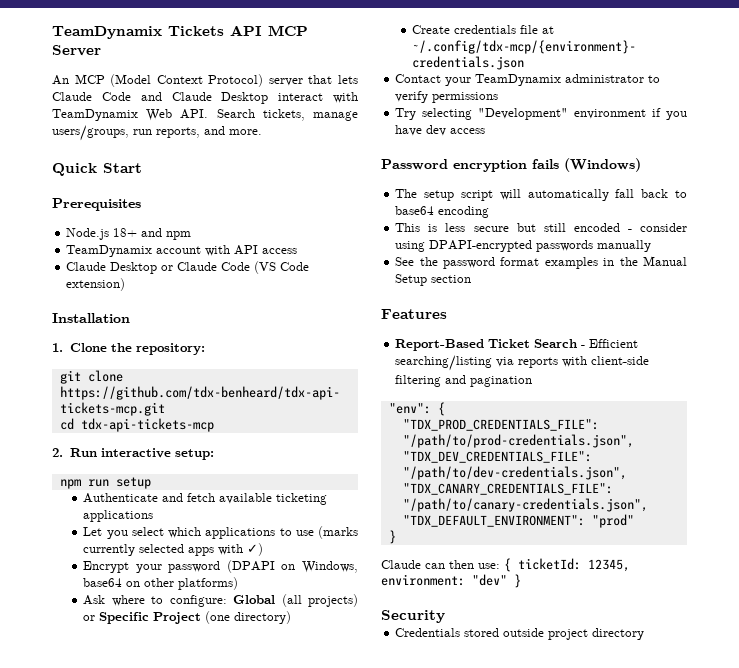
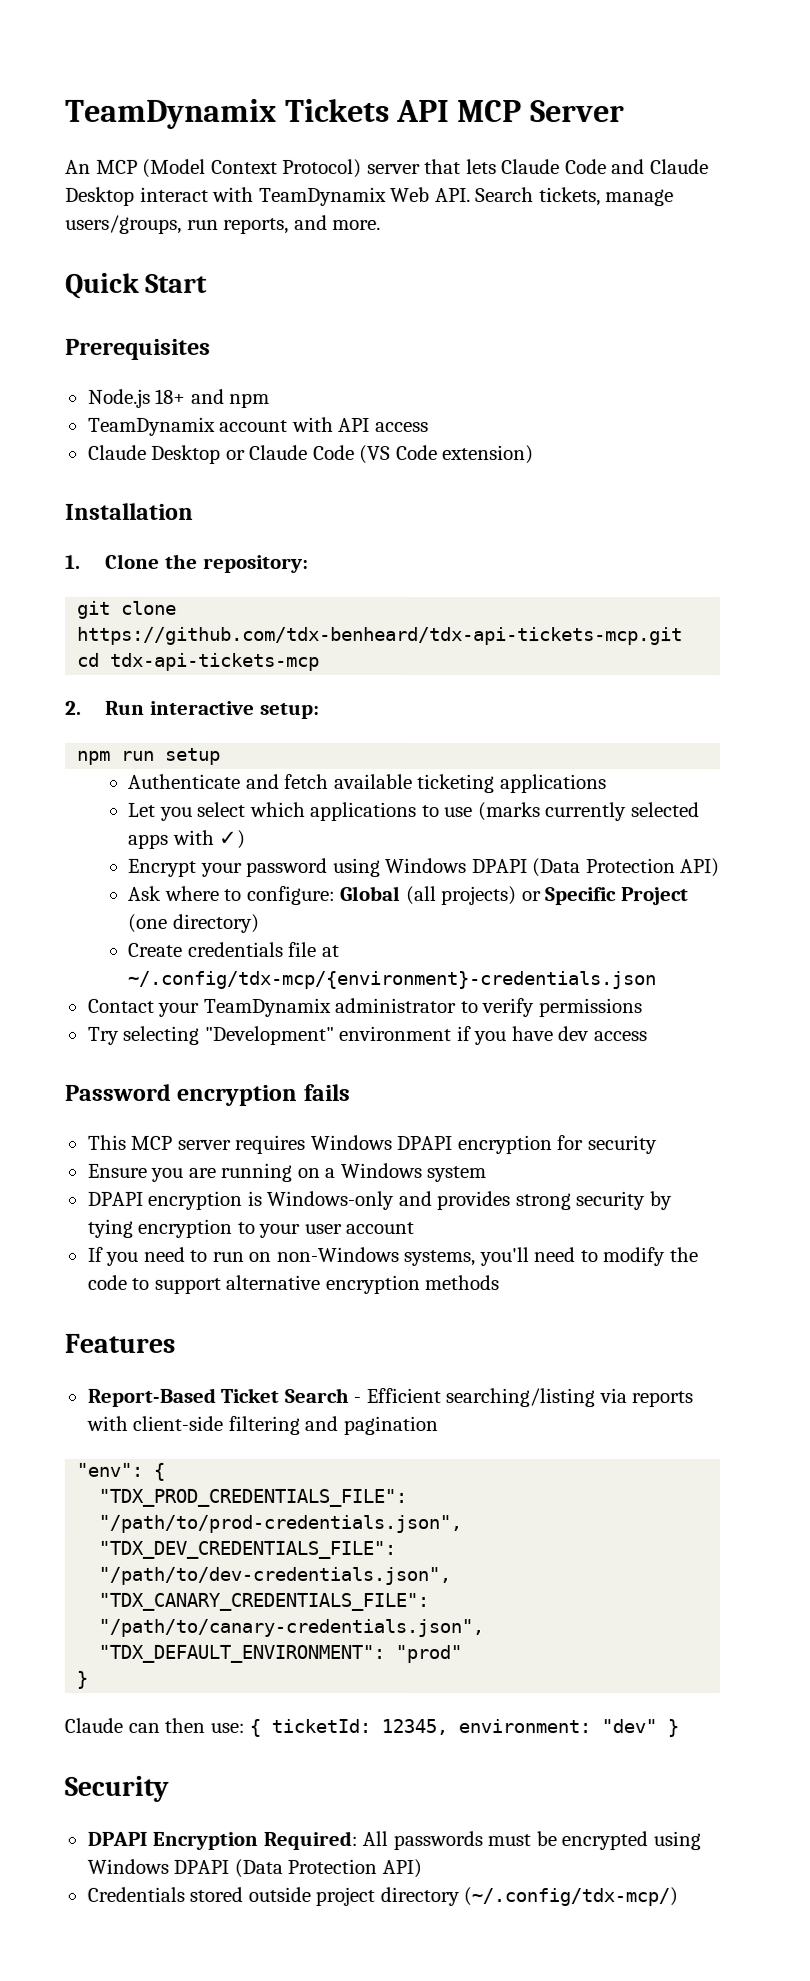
[226,560,358,573] [83,577,239,590] (DPAPI on Windows, base64 on other platforms) -> [332,857,721,878] using Windows DPAPI (Data Protection API)
[564,158,641,172] [395,189,687,201] [395,206,490,218] [395,223,687,232] [395,240,652,252] [395,256,687,269] [395,274,472,286] (Windows) // The setup script will automatically fall back to base64 encoding // This is less secure but still encoded - consider using DPAPI-encrypted passwords manually // See the password format examples in the Manual Setup section -> [86,1134,657,1155] [86,1162,487,1183] [86,1190,672,1211] [86,1218,415,1238] [86,1246,698,1267] [86,1274,500,1295] // This MCP server requires Windows DPAPI encryption for security // Ensure you are running on a Windows system // DPAPI encryption is Windows-only and provides strong security by tying encryption to your user account // If you need to run on non-Windows systems, you'll need to modify the code to support alternative encryption methods
(445, 616) none -> [86,1830,701,1851] [86,1858,422,1879] // DPAPI Encryption Required: All passwords must be encrypted using Windows DPAPI (Data Protection API)
(645, 634) none -> [463,1887,679,1907] (~/.config/tdx-mcp/)

